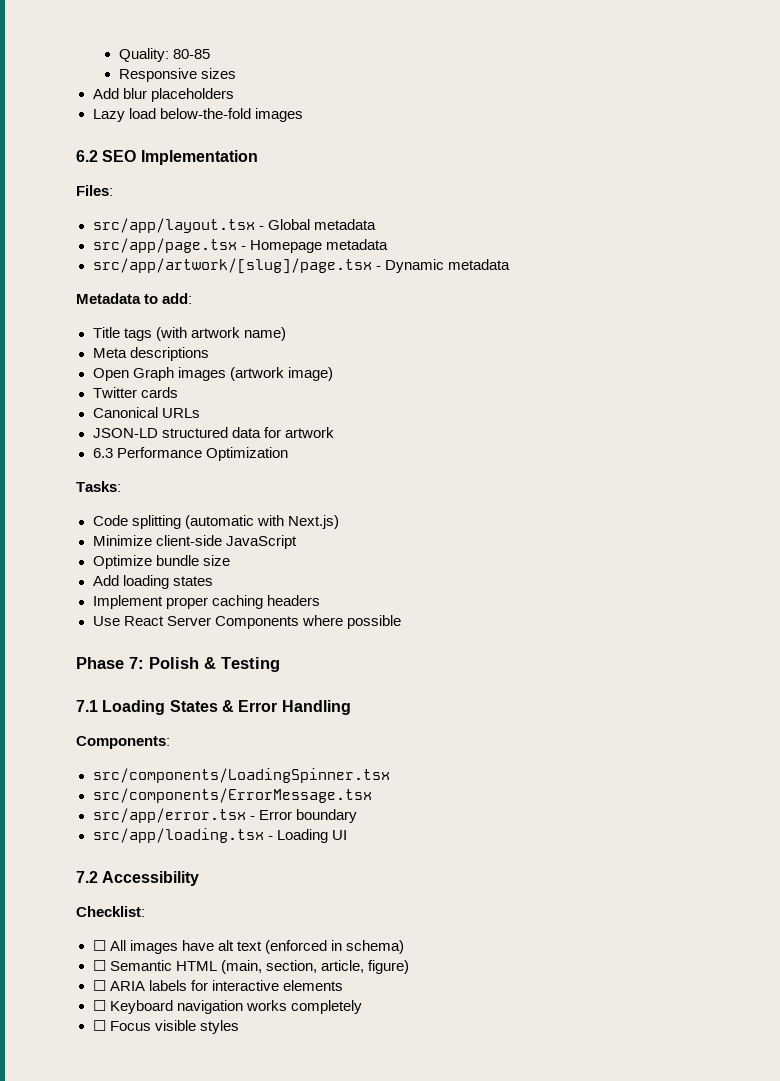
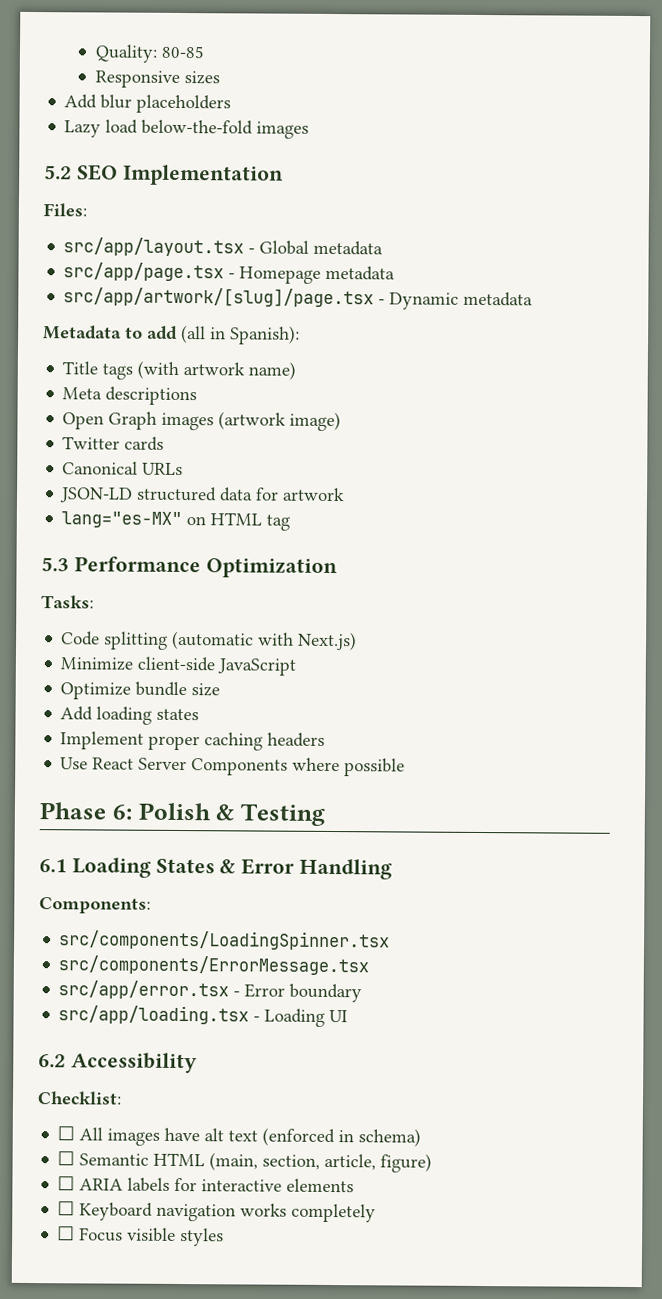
[76,150,98,162] 6.2 -> [44,165,72,180] 5.2
[162,293,193,304] add: -> [147,324,300,345] add (all in Spanish):
[92,448,113,458] 6.3 -> [61,511,291,531] [41,557,69,572] lang="es-MX" on HTML tag // 5.3
[129,657,144,669] 7: -> [111,804,132,820] 6:
[76,700,98,712] 7.1 -> [39,859,67,873] 6.1
[76,871,98,883] 7.2 -> [38,1054,66,1068] 6.2

